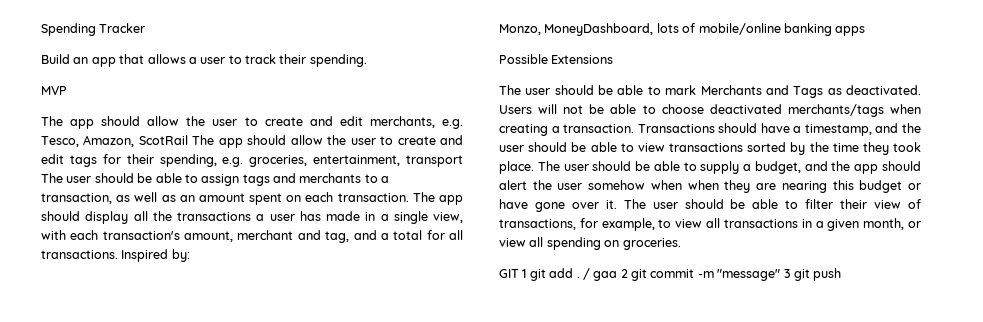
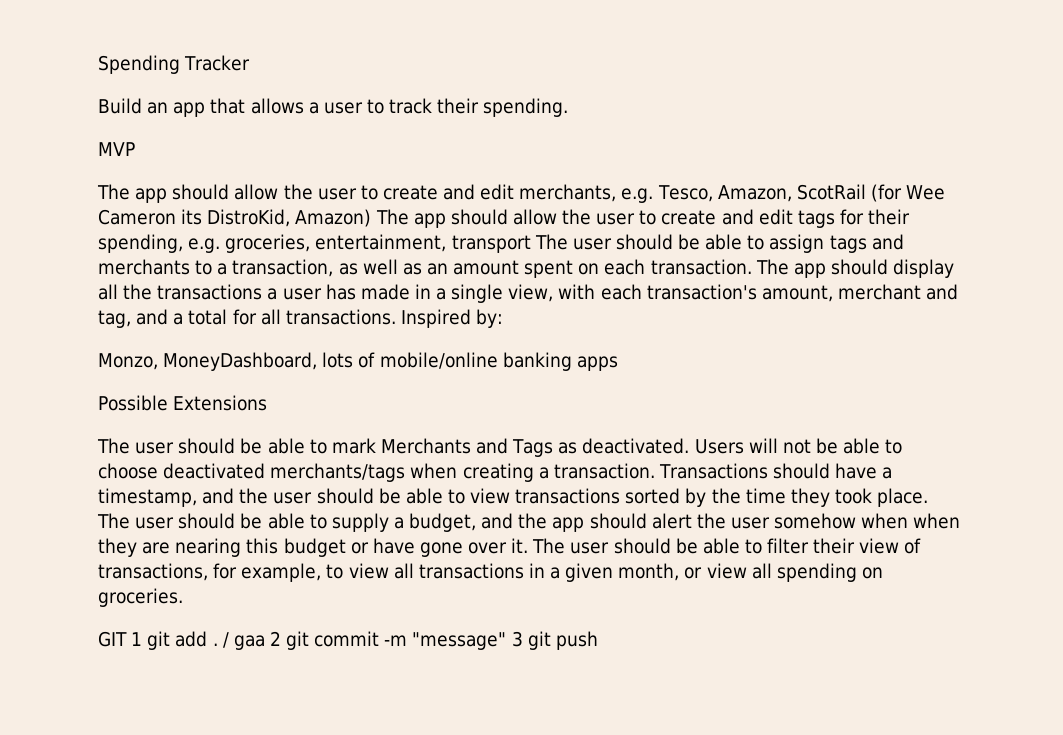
(188, 140) none -> [870,184,946,202] [98,209,372,227] (for Wee Cameron its DistroKid, Amazon)

